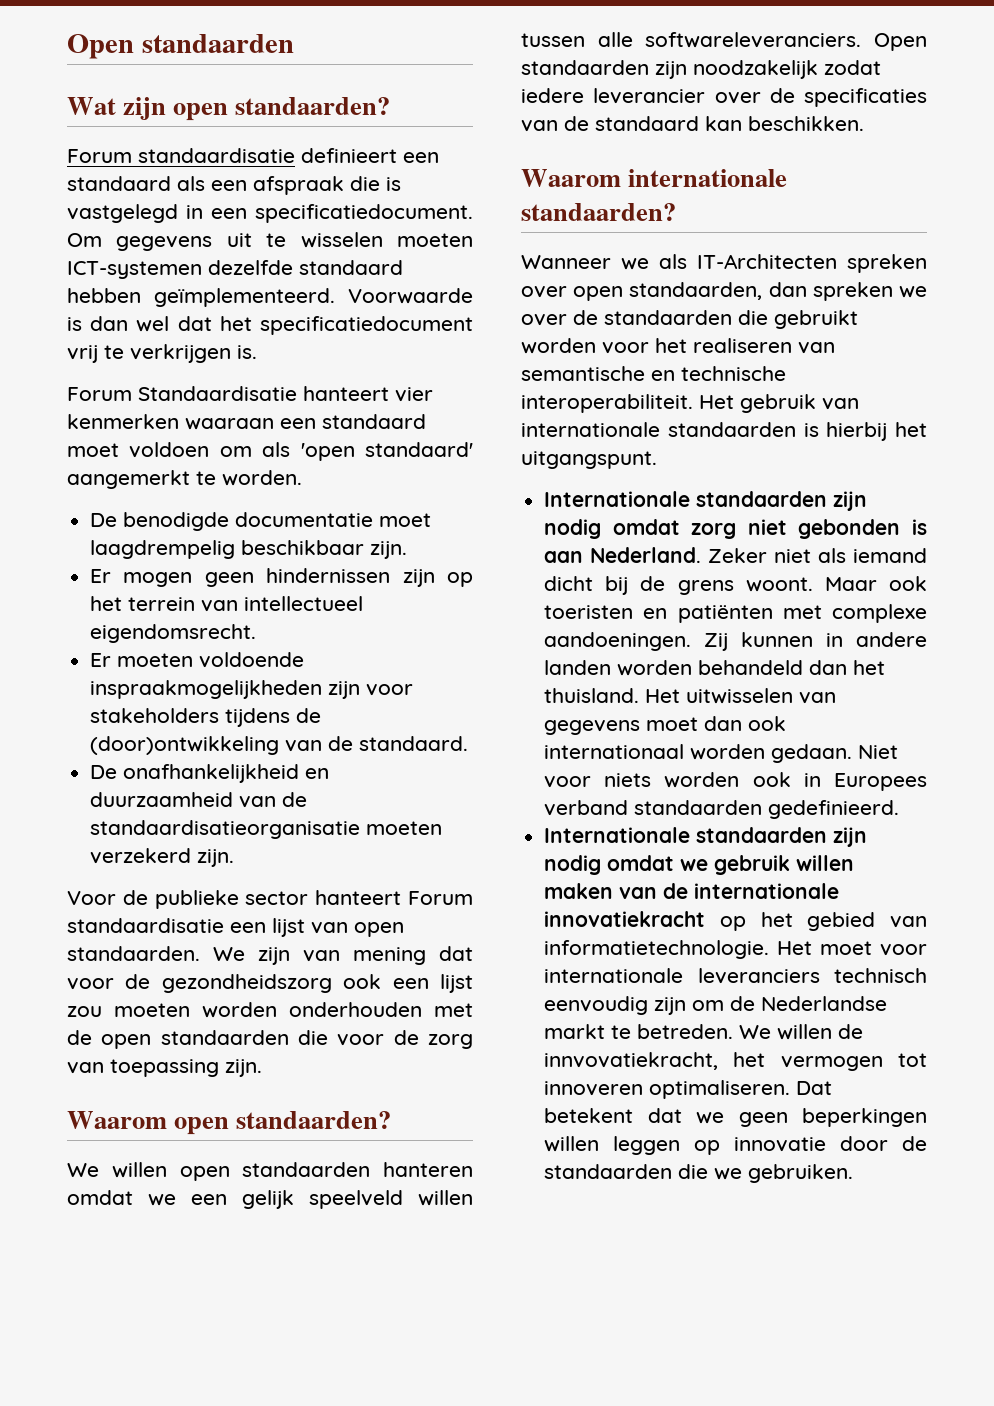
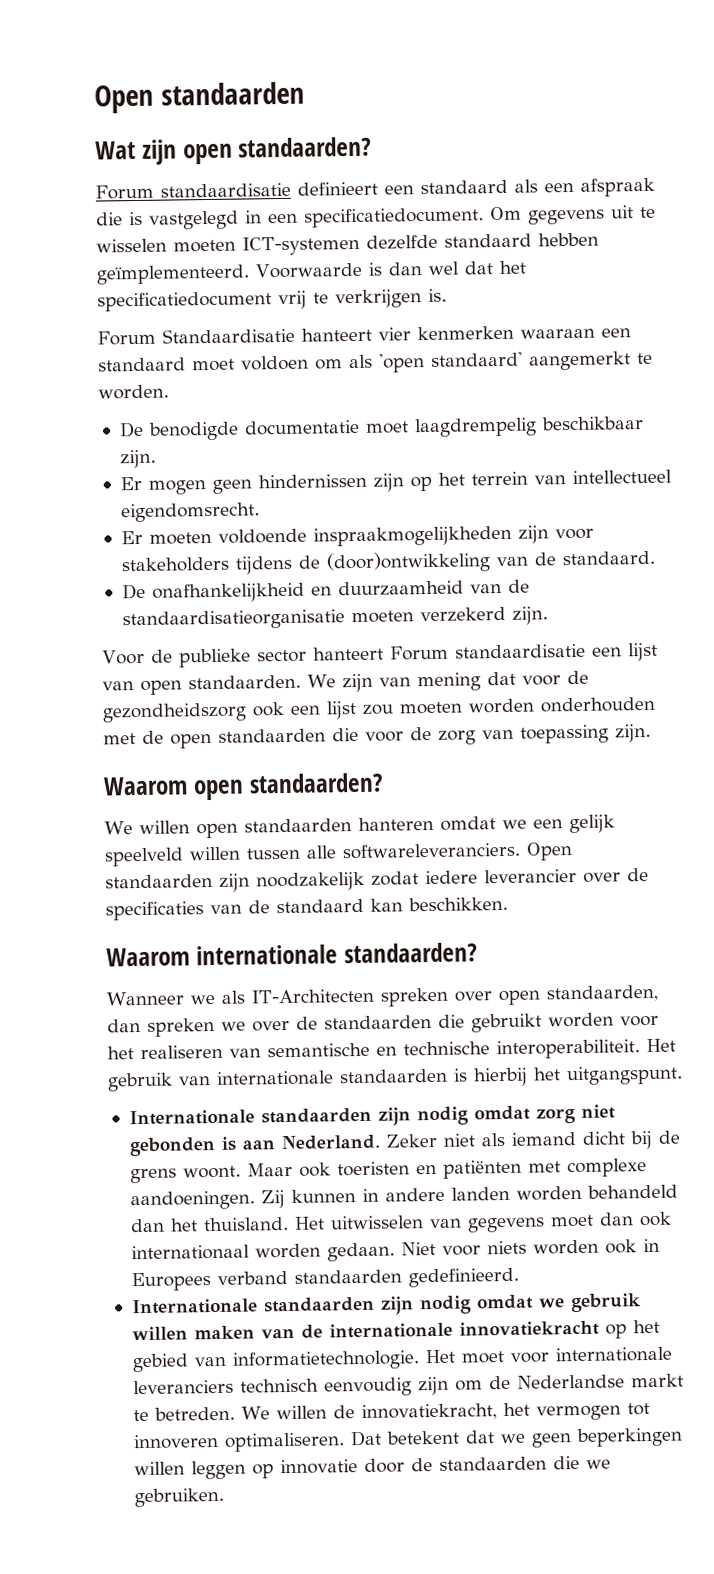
[544,1052,719,1070] innvovatiekracht, -> [360,1403,497,1422] innovatiekracht,

